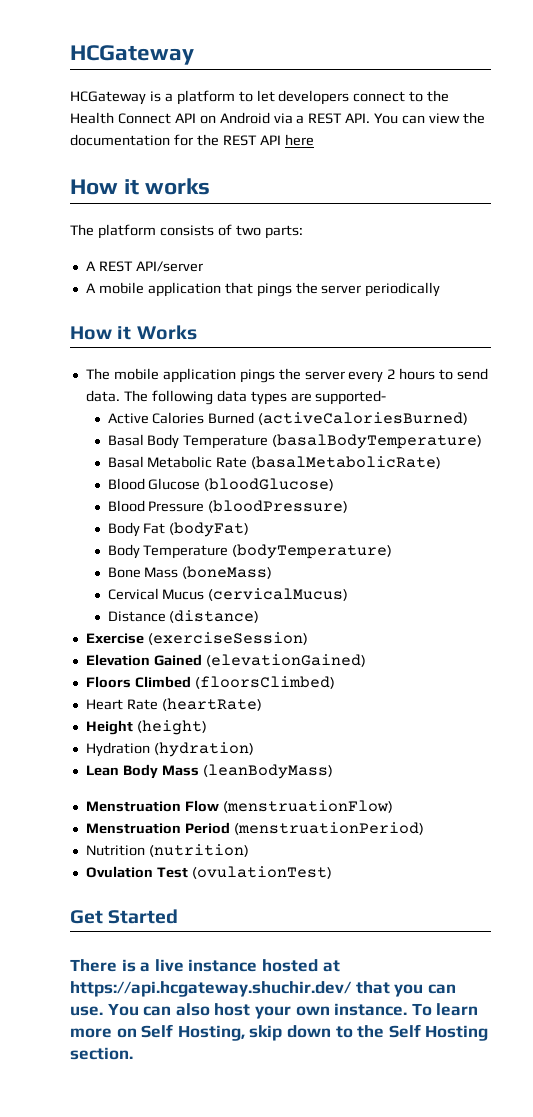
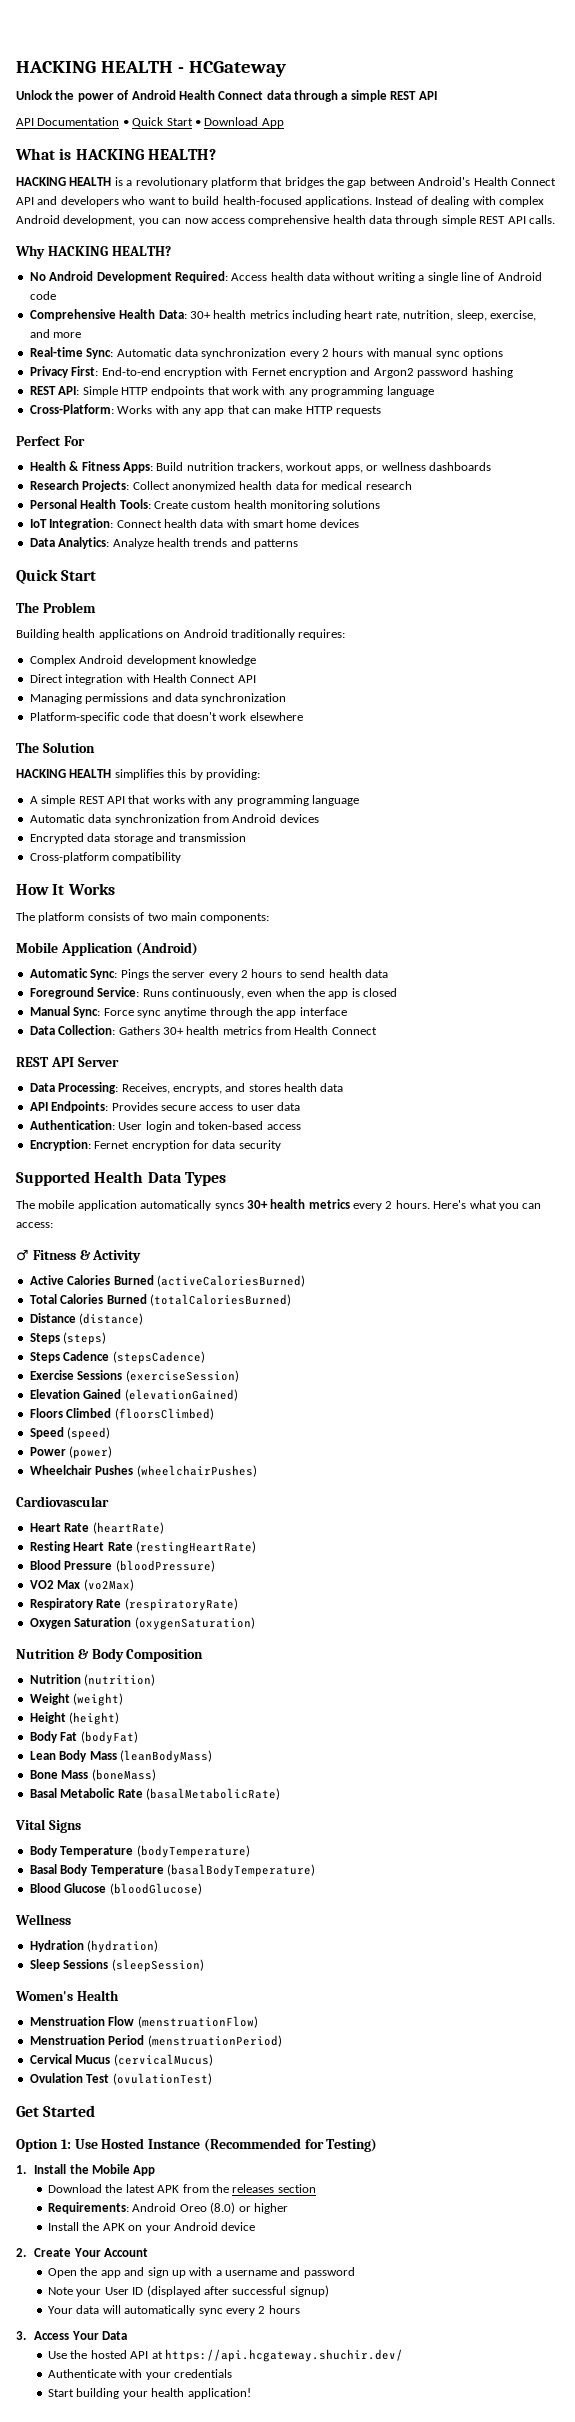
[70,45,194,65] [70,90,450,105] [70,112,485,124] [70,134,314,146] [70,178,211,195] HCGateway // HCGateway is a platform to let developers connect to the Health Connect API on Android via a REST API. You can view the documentation for the REST API here // How it works -> [16,61,286,77] [16,90,437,102] [16,117,284,128] [15,148,216,160] [16,177,556,188] [16,196,544,207] [16,215,555,226] [15,245,171,259] [29,271,542,283] [29,291,56,300] [29,309,536,321] [29,329,82,338] [29,347,503,359] [29,366,513,378] [29,386,434,397] [29,404,382,416] [16,436,85,446] [29,461,491,473] [29,480,412,492] [29,499,381,511] [29,518,359,530] [29,537,298,549] [16,569,97,584] [16,602,96,613] [16,629,346,640] [29,655,256,666] [29,674,256,685] [29,693,287,704] [29,712,303,723] [16,742,95,753] [16,769,260,780] [29,795,360,806] [29,814,319,825] [29,833,247,844] [29,852,182,863] [16,883,115,895] HACKING HEALTH - HCGateway // Unlock the power of Android Health Connect data through a simple REST API // API Documentation • Quick Start • Download App // What is HACKING HEALTH? // HACKING HEALTH is a revolutionary platform that bridges the gap between Android's Health Connect API and developers who want to build health-focused applications. Instead of dealing with complex Android development, you can now access comprehensive health data through simple REST API calls. // Why HACKING HEALTH? // No Android Development Required: Access health data without writing a single line of Android code // Comprehensive Health Data: 30+ health metrics including heart rate, nutrition, sleep, exercise, and more // Real-time Sync: Automatic data synchronization every 2 hours with manual sync options // Privacy First: End-to-end encryption with Fernet encryption and Argon2 password hashing // REST API: Simple HTTP endpoints that work with any programming language // Cross-Platform: Works with any app that can make HTTP requests // Perfect For // Health & Fitness Apps: Build nutrition trackers, workout apps, or wellness dashboards // Research Projects: Collect anonymized health data for medical research // Personal Health Tools: Create custom health monitoring solutions // IoT Integration: Connect health data with smart home devices // Data Analytics: Analyze health trends and patterns // Quick Start // The Problem // Building health applications on Android traditionally requires: // Complex Android development knowledge // Direct integration with Health Connect API // Managing permissions and data synchronization // Platform-specific code that doesn't work elsewhere // The Solution // HACKING HEALTH simplifies this by providing: // A simple REST API that works with any programming language // Automatic data synchronization from Android devices // Encrypted data storage and transmission // Cross-platform compatibility // How It Works
[264,225,303,239] [85,261,203,272] [85,282,441,297] [70,325,197,340] [85,368,275,383] parts: // A REST API/server // A mobile application that pings the server periodically // How it Works // The mobile application pings -> [170,912,270,923] [16,942,198,956] [29,968,149,980] main components: // Mobile Application (Android) // Automatic Sync: Pings
[85,390,387,405] [107,412,469,425] [107,434,483,449] [107,456,442,469] [107,478,335,491] [107,500,349,513] [107,522,250,537] [107,544,393,559] [107,566,273,579] [107,588,349,601] [107,610,260,623] data. The following data types are supported- // Active Calories Burned (activeCaloriesBurned) // Basal Body Temperature (basalBodyTemperature) // Basal Metabolic Rate (basalMetabolicRate) // Blood Glucose (bloodGlucose) // Blood Pressure (bloodPressure) // Body Fat (bodyFat) // Body Temperature (bodyTemperature) // Bone Mass (boneMass) // Cervical Mucus (cervicalMucus) // Distance (distance) -> [328,969,388,978] [29,987,398,999] [29,1006,347,1018] [29,1025,377,1035] [16,1057,119,1067] [29,1082,344,1094] [29,1101,301,1113] [29,1120,301,1132] [29,1139,281,1151] [16,1171,226,1186] [16,1199,542,1211] [16,1222,53,1228] [16,1249,142,1263] [29,1275,305,1287] [29,1294,291,1306] [29,1313,144,1325] [29,1332,107,1345] [29,1351,205,1364] health data // Foreground Service: Runs continuously, even when the app is closed // Manual Sync: Force sync anytime through the app interface // Data Collection: Gathers 30+ health metrics from Health Connect // REST API Server // Data Processing: Receives, encrypts, and stores health data // API Endpoints: Provides secure access to user data // Authentication: User login and token-based access // Encryption: Fernet encryption for data security // Supported Health Data Types // The mobile application automatically syncs 30+ health metrics every 2 hours. Here's what you can access: // ♂ Fitness & Activity // Active Calories Burned (activeCaloriesBurned) // Total Calories Burned (totalCaloriesBurned) // Distance (distance) // Steps (steps) // Steps Cadence (stepsCadence)
(144, 638) none -> [77,1370,123,1380] Sessions
[85,698,262,711] Heart Rate (heartRate) -> [29,1427,111,1440] [29,1446,113,1459] [29,1465,257,1477] [16,1496,109,1507] [29,1522,164,1534] [29,1541,256,1554] [29,1560,215,1572] [29,1579,134,1591] [29,1598,238,1611] [29,1617,255,1630] [16,1648,204,1662] [29,1674,156,1686] [29,1693,124,1706] Speed (speed) // Power (power) // Wheelchair Pushes (wheelchairPushes) // Cardiovascular // Heart Rate (heartRate) // Resting Heart Rate (restingHeartRate) // Blood Pressure (bloodPressure) // VO2 Max (vo2Max) // Respiratory Rate (respiratoryRate) // Oxygen Saturation (oxygenSaturation) // Nutrition & Body Composition // Nutrition (nutrition) // Weight (weight)
[85,742,254,757] Hydration (hydration) -> [29,1731,138,1744] Body Fat (bodyFat)
(333, 771) none -> [29,1769,156,1781] [29,1788,280,1800] [15,1819,81,1833] [29,1845,250,1858] [29,1864,315,1877] [29,1883,202,1895] [15,1914,71,1925] [29,1940,159,1953] [29,1959,204,1972] [15,1990,119,2001] // Bone Mass (boneMass) // Basal Metabolic Rate (basalMetabolicRate) // Vital Signs // Body Temperature (bodyTemperature) // Basal Body Temperature (basalBodyTemperature) // Blood Glucose (bloodGlucose) // Wellness // Hydration (hydration) // Sleep Sessions (sleepSession) // Women's Health
[85,844,249,857] Nutrition (nutrition) -> [29,2054,213,2066] Cervical Mucus (cervicalMucus)
[70,959,340,972] [70,981,456,997] [70,1003,479,1019] [70,1024,489,1041] [70,1047,133,1060] There is a live instance hosted at https://api.hcgateway.shuchir.dev/ that you can use. You can also host your own instance. To learn more on Self Hosting, skip down to the Self Hosting section. -> [16,2138,378,2152] [16,2164,156,2176] [48,2184,316,2193] [48,2202,288,2214] [48,2222,256,2233] [16,2248,149,2257] [48,2267,355,2278] [48,2285,329,2297] [48,2305,300,2316] [16,2331,128,2340] [48,2349,403,2362] [48,2369,233,2380] [48,2388,251,2399] Option 1: Use Hosted Instance (Recommended for Testing) // 1. Install the Mobile App // Download the latest APK from the releases section // Requirements: Android Oreo (8.0) or higher // Install the APK on your Android device // 2. Create Your Account // Open the app and sign up with a username and password // Note your User ID (displayed after successful signup) // Your data will automatically sync every 2 hours // 3. Access Your Data // Use the hosted API at https://api.hcgateway.shuchir.dev/ // Authenticate with your credentials // Start building your health application!

